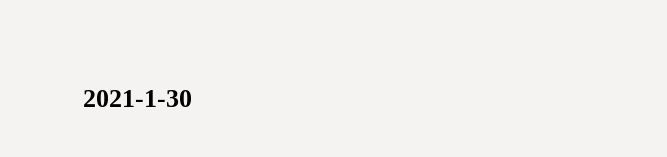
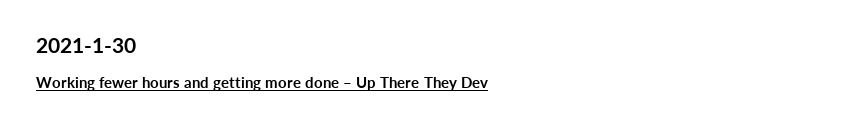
(192, 98) none -> [36,77,488,91] // Working fewer hours and getting more done – Up There They Dev

